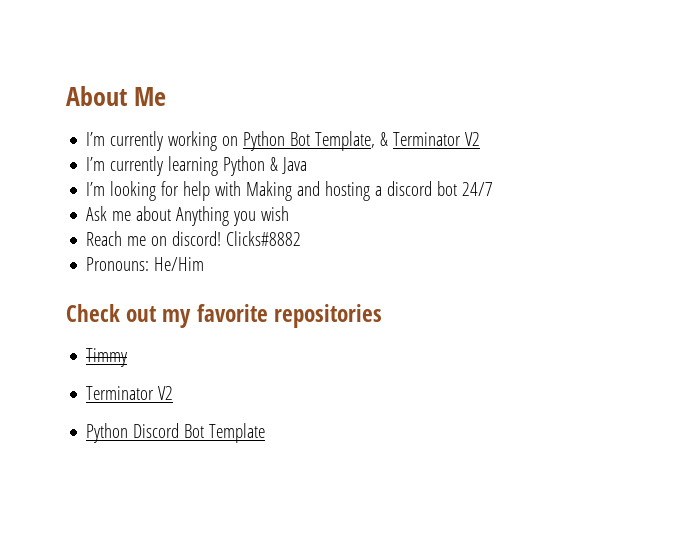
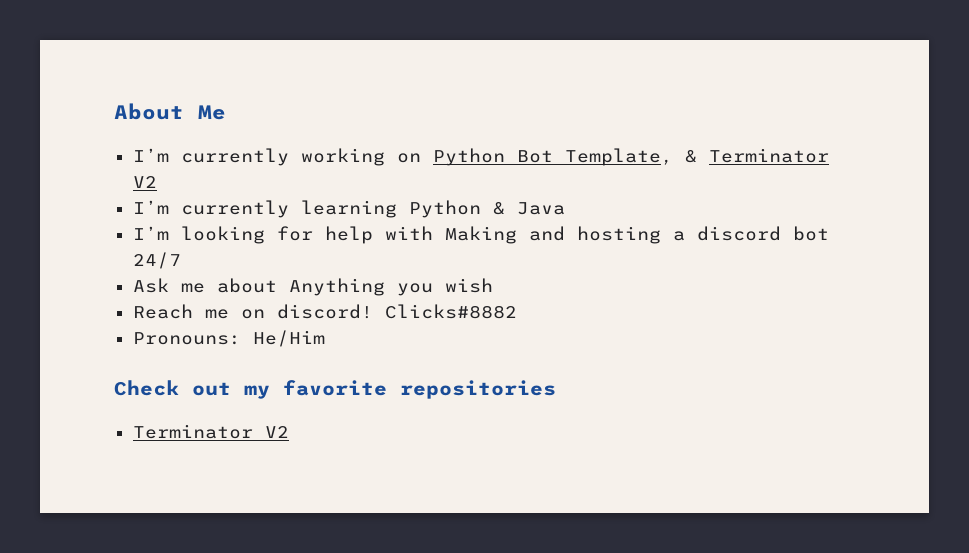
[86,348,128,367] [86,386,174,400] [86,423,266,443] // Timmy // Terminator V2 // Python Discord Bot Template -> [132,424,289,439] // Terminator V2

